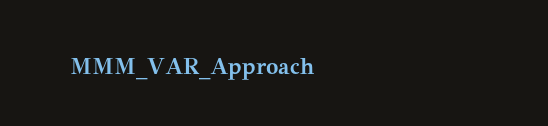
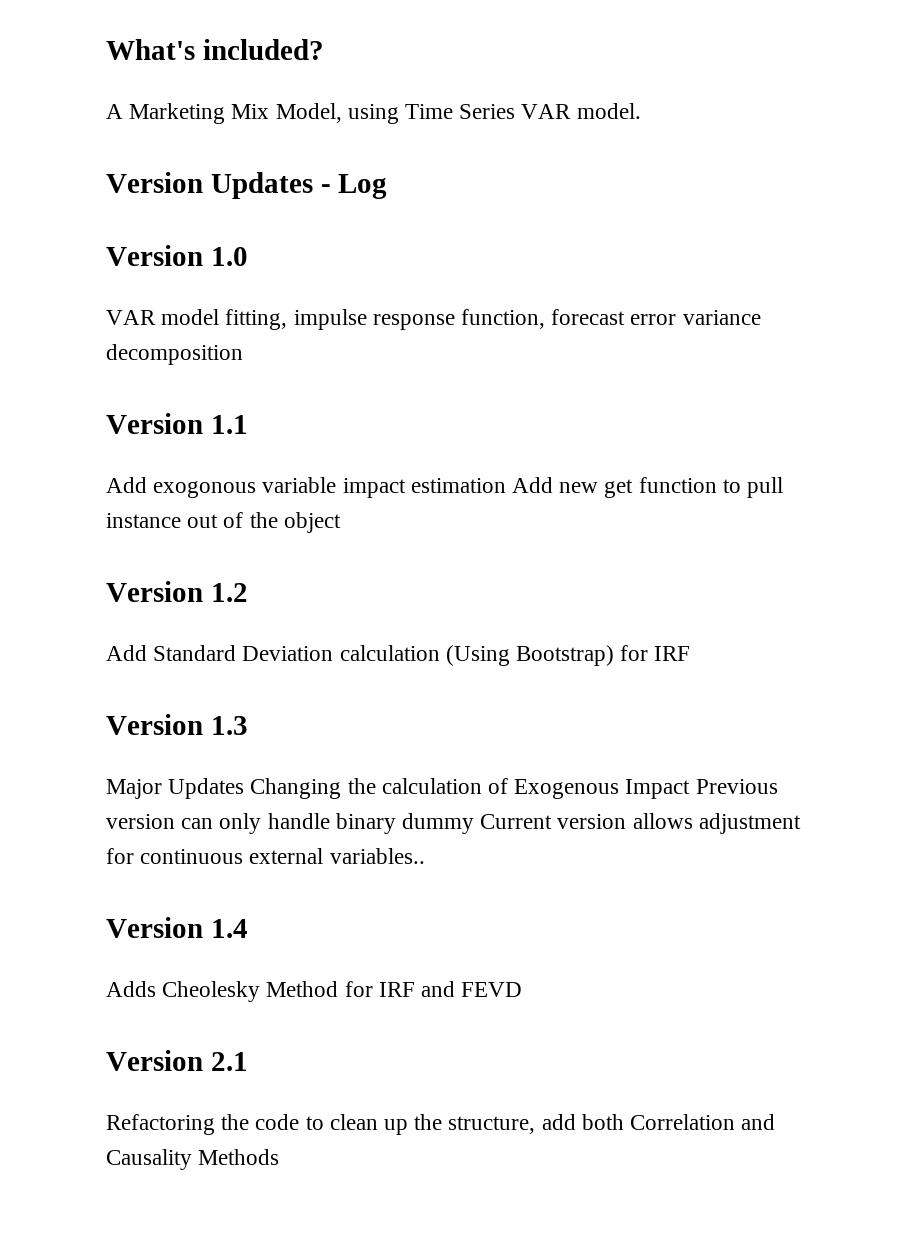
[70,58,315,80] MMM_VAR_Approach -> [106,39,324,60] [106,103,641,124] [106,172,388,199] [106,245,248,266] [106,309,761,330] [106,344,243,365] [106,413,248,434] [106,477,784,498] [106,512,341,533] [106,581,248,602] [106,645,691,666] [106,714,248,735] [106,778,778,799] [106,813,801,834] [106,848,425,864] [106,917,248,938] [106,981,523,1002] [106,1050,248,1071] [106,1114,776,1135] [106,1149,280,1170] What's included? // A Marketing Mix Model, using Time Series VAR model. // Version Updates - Log // Version 1.0 // VAR model fitting, impulse response function, forecast error variance decomposition // Version 1.1 // Add exogonous variable impact estimation Add new get function to pull instance out of the object // Version 1.2 // Add Standard Deviation calculation (Using Bootstrap) for IRF // Version 1.3 // Major Updates Changing the calculation of Exogenous Impact Previous version can only handle binary dummy Current version allows adjustment for continuous external variables.. // Version 1.4 // Adds Cheolesky Method for IRF and FEVD // Version 2.1 // Refactoring the code to clean up the structure, add both Correlation and Causality Methods

